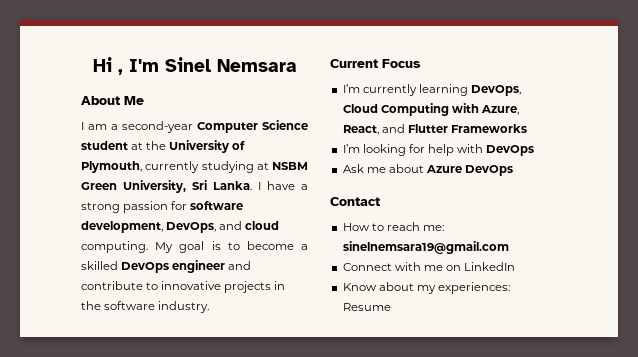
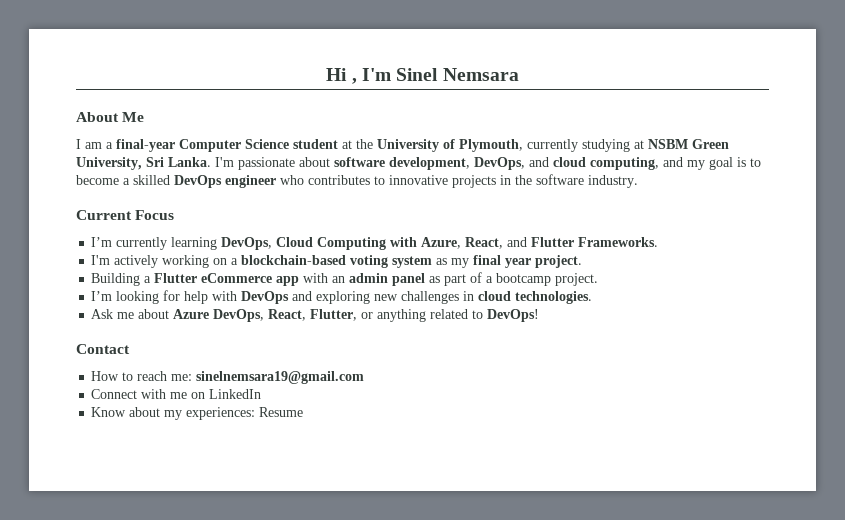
[122,121,193,133] second-year -> [116,139,175,152] final-year
[258,181,308,190] [81,201,188,213] I have a strong passion for -> [215,157,330,170] I'm passionate about
[81,241,174,253] computing. My -> [590,157,705,170] computing, and my
[228,261,252,270] [81,281,143,290] and contribute -> [280,175,370,185] who contributes
[450,124,527,133] Frameworks -> [578,237,659,247] [91,255,583,268] [91,272,599,286] Frameworks. // I'm actively working on a blockchain-based voting system as my final year project. // Building a Flutter eCommerce app with an admin panel as part of a bootcamp project.
[342,164,514,176] // Ask me about Azure DevOps -> [292,291,593,304] [91,309,540,322] and exploring new challenges in cloud technologies. // Ask me about Azure DevOps, React, Flutter, or anything related to DevOps!

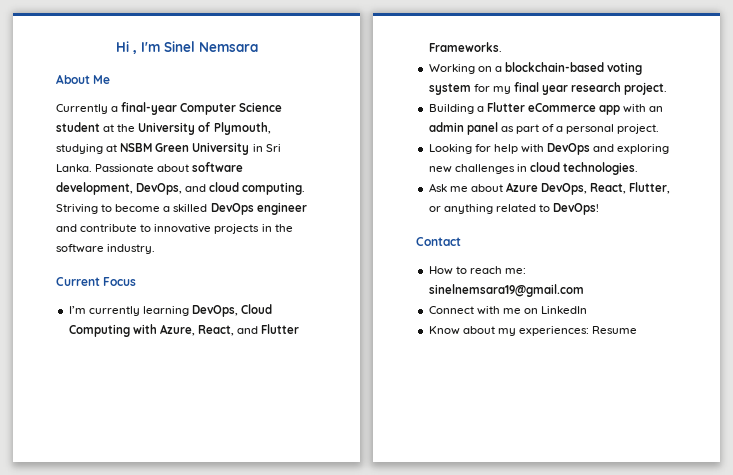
[76,139,102,149] I am -> [56,104,108,114] Currently
[527,139,578,152] currently -> (271, 128) none
[76,157,295,170] University, Sri Lanka. I'm passionate -> [192,142,281,155] [56,164,155,172] University in Sri Lanka. Passionate
[590,157,746,170] computing, and my goal is -> [242,182,306,195] [56,204,98,214] computing. Striving
[280,175,370,185] who contributes -> [56,224,138,232] and contribute
[91,255,210,268] I'm actively working -> [428,64,475,74] Working
[436,258,448,265] as -> [473,84,490,92] for
(532, 263) none -> [571,82,622,92] research
[496,273,599,286] [91,291,160,304] bootcamp project. // I’m looking -> [566,124,660,134] [428,144,472,154] personal project. // Looking

